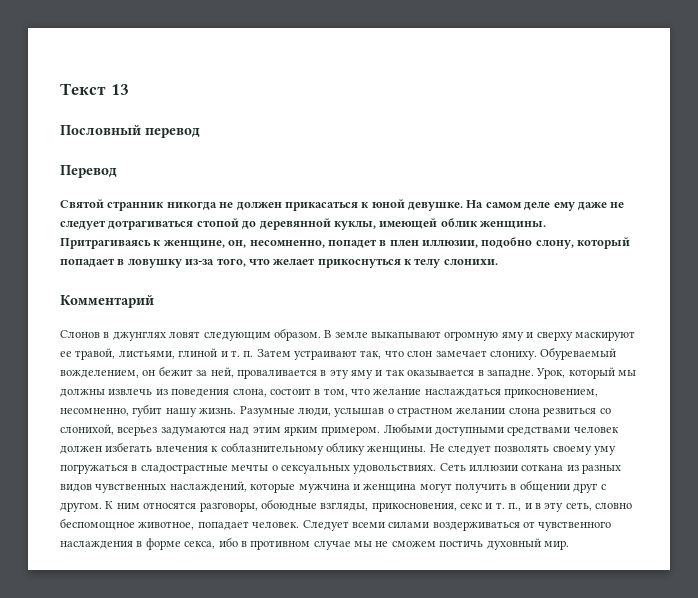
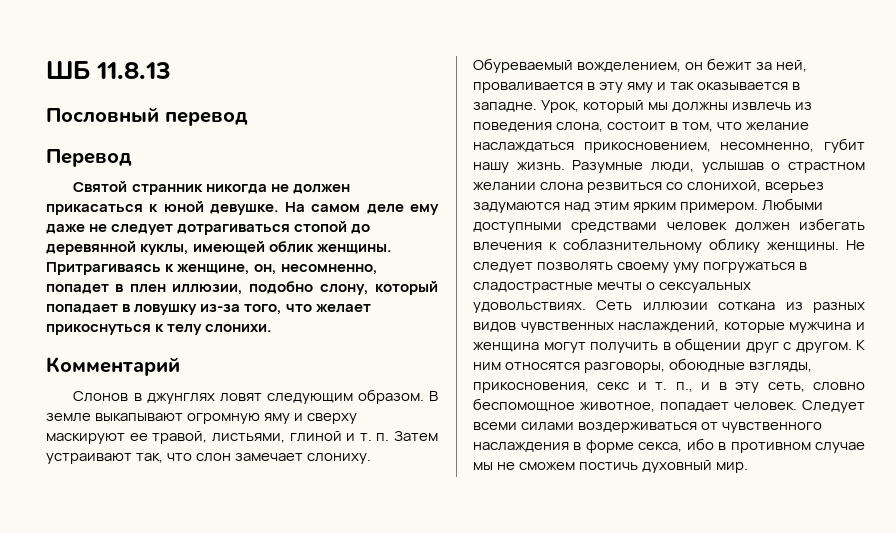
[60,83,129,95] Текст 13 -> [46,60,171,79] ШБ 11.8.13

